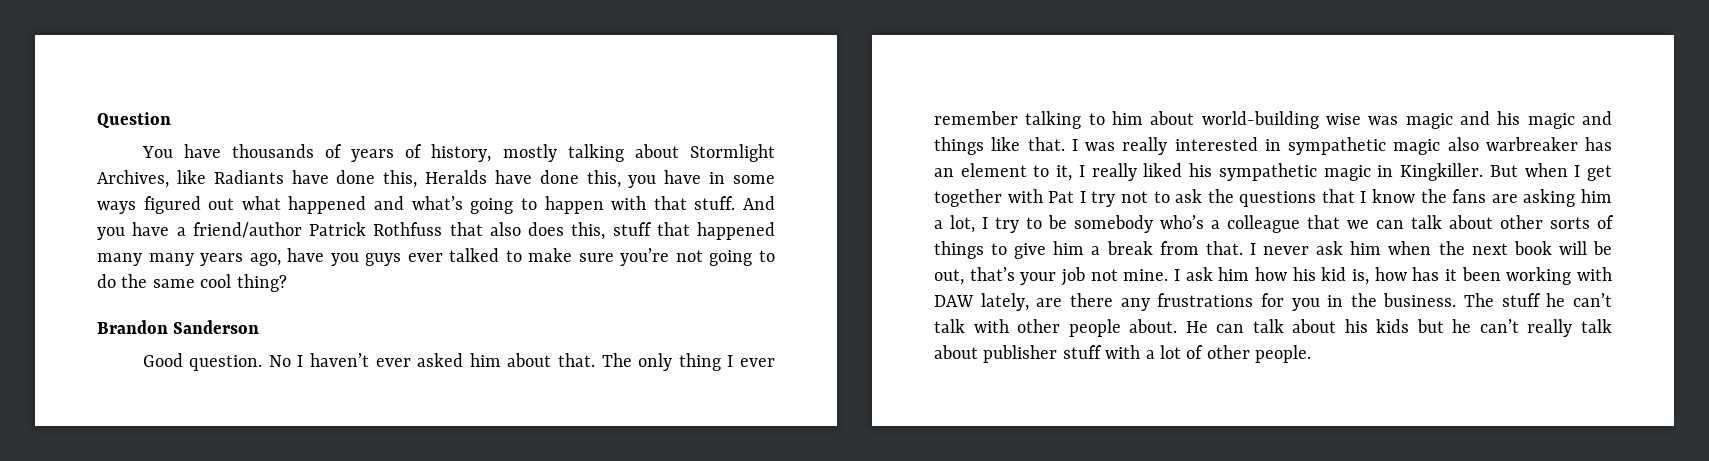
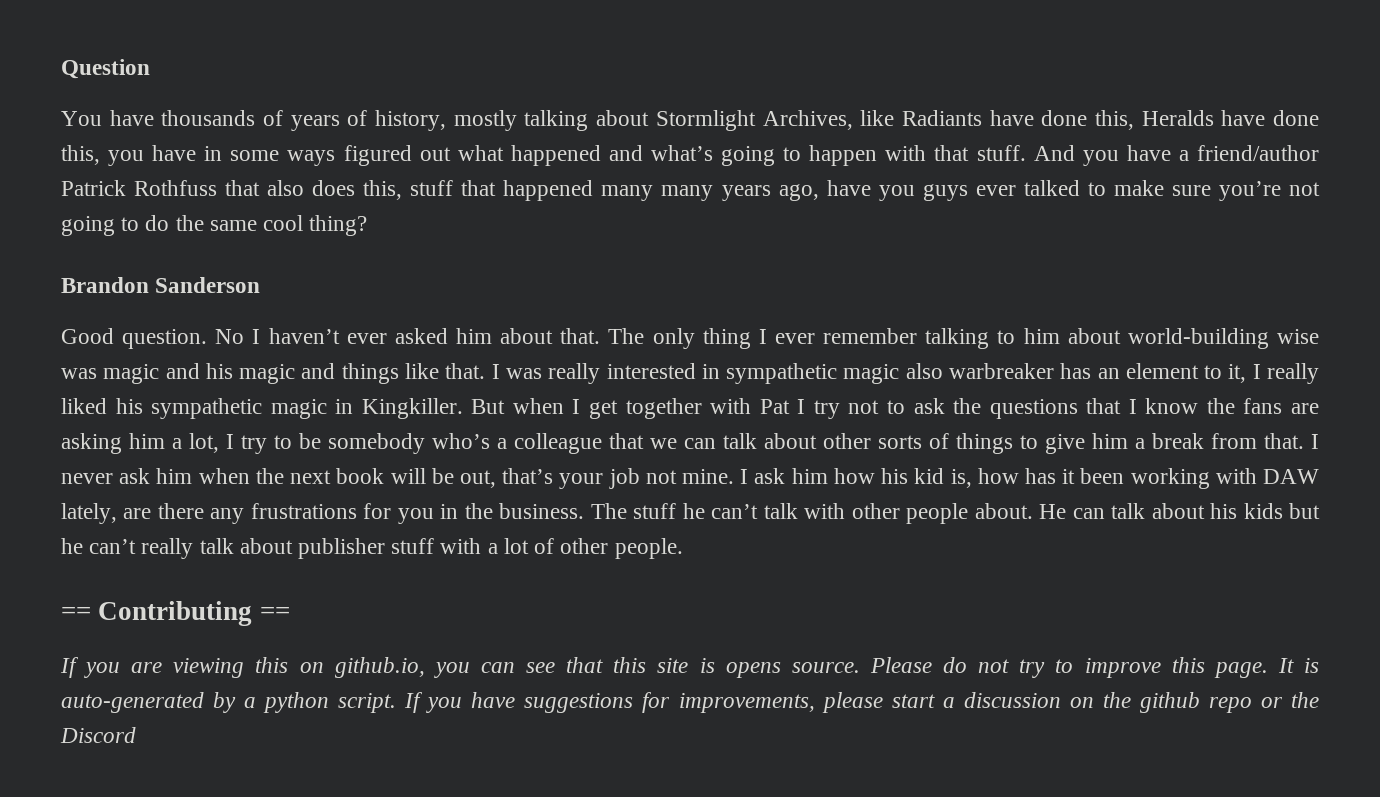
(1312, 354) none -> [61,601,290,626] [60,657,1319,678] [61,692,1319,713] [60,727,136,743] // == Contributing == // If you are viewing this on github.io, you can see that this site is opens source. Please do not try to improve this page. It is auto-generated by a python script. If you have suggestions for improvements, please start a discussion on the github repo or the Discord

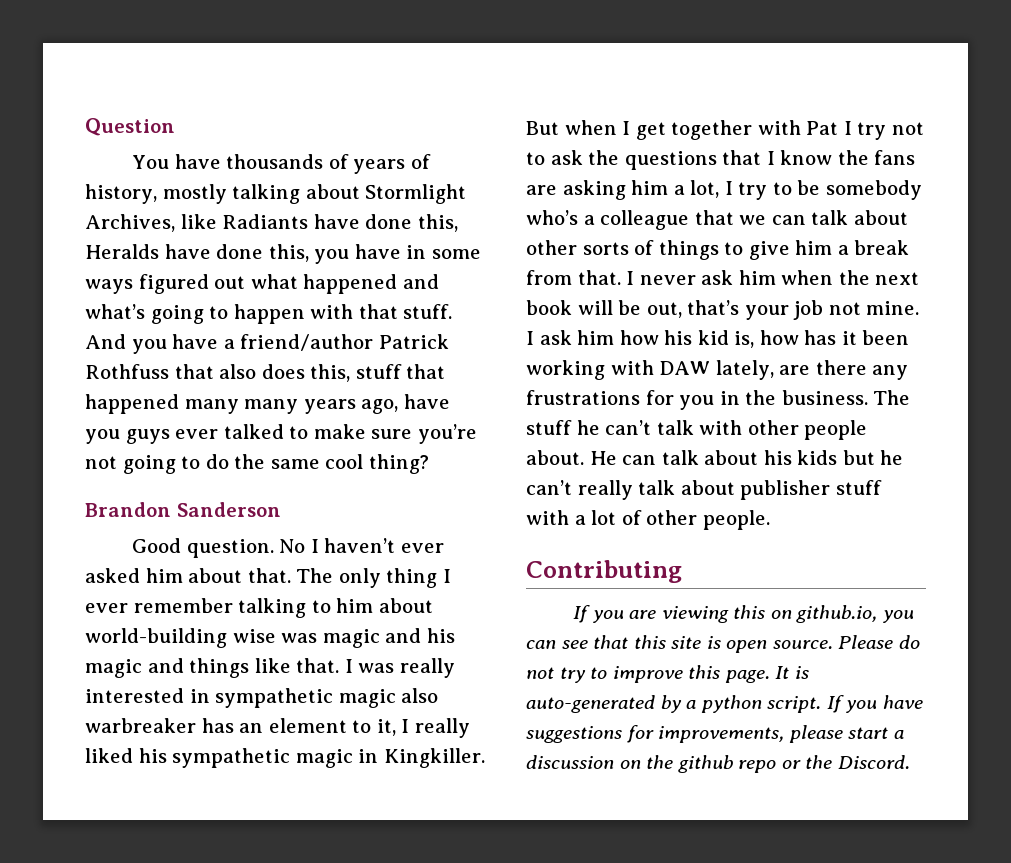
[61,607,91,620] == -> (770, 520) none
[259,607,290,620] == -> (682, 571) none
[725,662,781,678] opens -> [726,640,768,653] open
[60,727,136,743] Discord -> [837,755,910,769] Discord.

